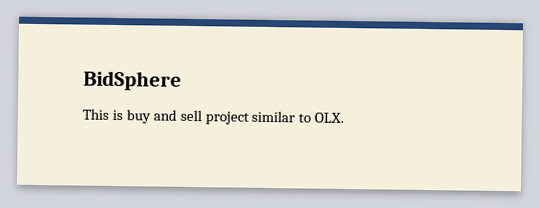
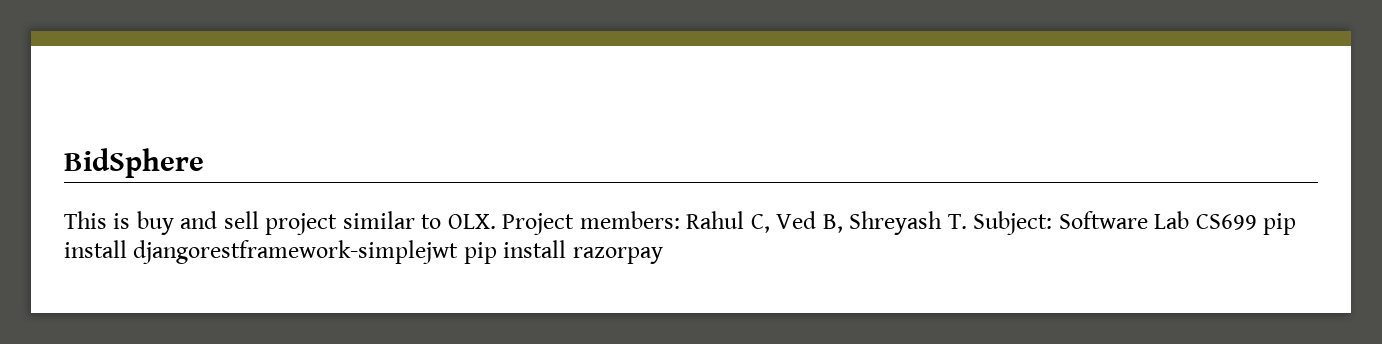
(345, 117) none -> [502,211,1297,235] [64,240,663,264] Project members: Rahul C, Ved B, Shreyash T. Subject: Software Lab CS699 pip install djangorestframework-simplejwt pip install razorpay

